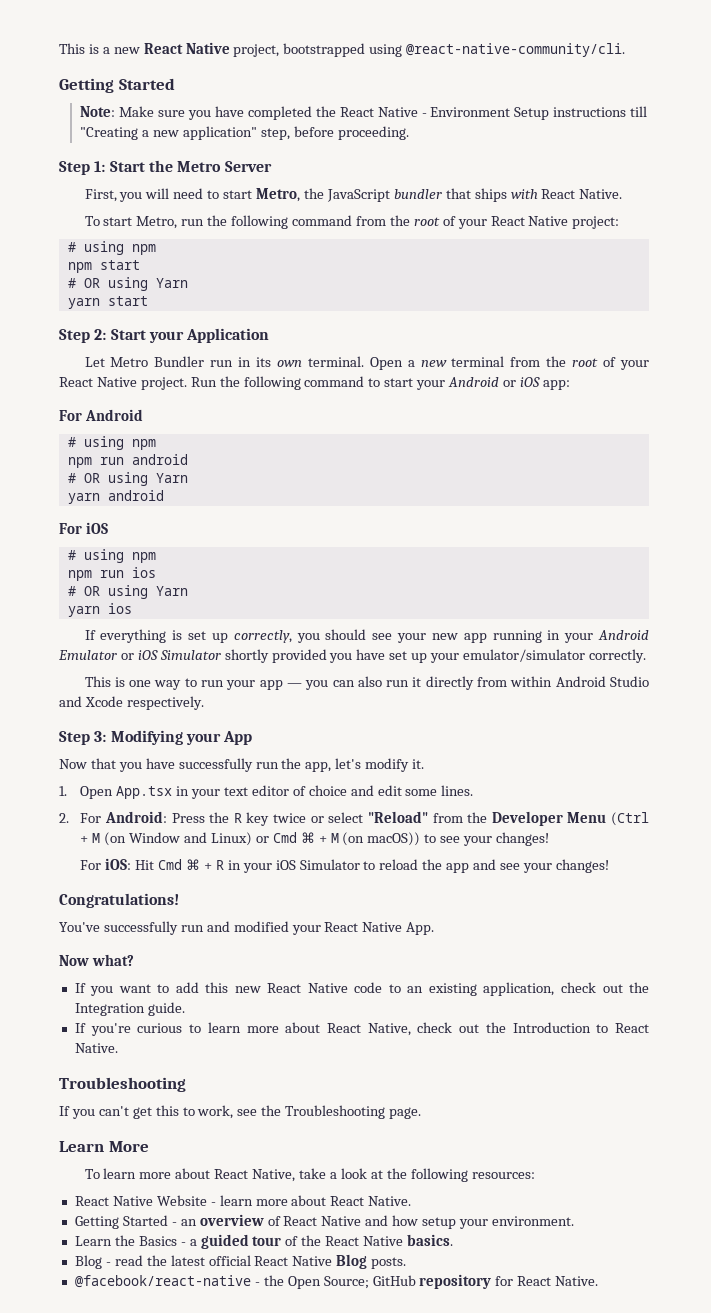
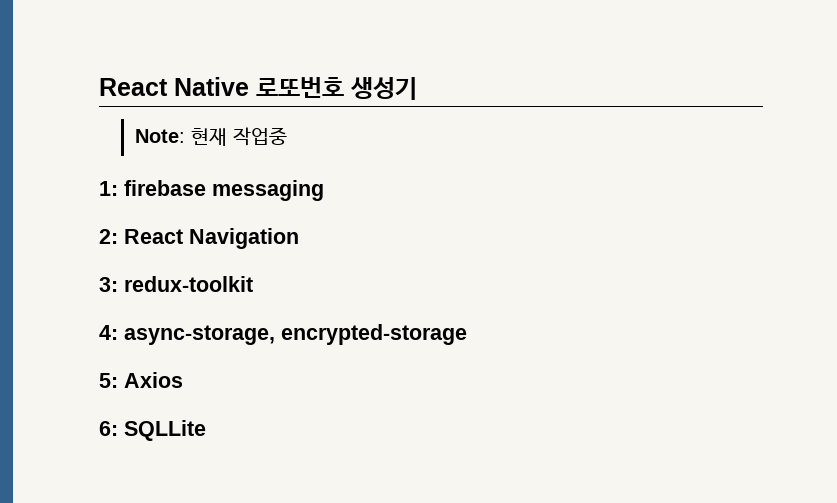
[59,42,626,57] [59,78,175,93] [80,106,648,120] [80,126,409,140] [59,160,272,175] [84,188,623,202] [84,215,620,229] [67,241,156,255] [67,260,140,273] [67,277,188,291] [67,296,148,309] [59,328,270,343] [84,356,650,370] [59,376,570,390] [59,409,144,421] [67,436,156,450] [67,454,188,468] [67,472,188,486] [67,490,164,504] [59,522,109,534] [67,549,156,563] [67,567,156,581] [67,585,188,599] [67,603,132,617] [84,629,650,643] [58,649,646,663] [84,676,649,690] [59,696,204,710] [59,730,253,745] [59,758,425,772] [59,785,474,799] [59,811,649,826] [80,832,550,846] [80,858,609,873] [59,893,179,908] [59,921,435,935] [59,954,135,966] [74,982,649,996] [74,1002,185,1016] [74,1022,650,1036] [74,1043,118,1053] [59,1077,186,1092] [59,1105,422,1119] [59,1141,149,1152] [84,1168,535,1182] [74,1195,412,1206] [74,1214,574,1229] [74,1234,454,1249] [74,1254,407,1269] [74,1274,599,1289] This is a new React Native project, bootstrapped using @react-native-community/cli. // Getting Started // Note: Make sure you have completed the React Native - Environment Setup instructions till "Creating a new application" step, before proceeding. // Step 1: Start the Metro Server // First, you will need to start Metro, the JavaScript bundler that ships with React Native. // To start Metro, run the following command from the root of your React Native project: // # using npm // npm start // # OR using Yarn // yarn start // Step 2: Start your Application // Let Metro Bundler run in its own terminal. Open a new terminal from the root of your React Native project. Run the following command to start your Android or iOS app: // For Android // # using npm // npm run android // # OR using Yarn // yarn android // For iOS // # using npm // npm run ios // # OR using Yarn // yarn ios // If everything is set up correctly, you should see your new app running in your Android Emulator or iOS Simulator shortly provided you have set up your emulator/simulator correctly. // This is one way to run your app — you can also run it directly from within Android Studio and Xcode respectively. // Step 3: Modifying your App // Now that you have successfully run the app, let's modify it. // 1. Open App.tsx in your text editor of choice and edit some lines. // 2. For Android: Press the R key twice or select "Reload" from the Developer Menu (Ctrl + M (on Window and Linux) or Cmd ⌘ + M (on macOS)) to see your changes! // For iOS: Hit Cmd ⌘ + R in your iOS Simulator to reload the app and see your changes! // Congratulations! // You've successfully run and modified your React Native App. // Now what? // If you want to add this new React Native code to an existing application, check out the Integration guide. // If you're curious to learn more about React Native, check out the Introduction to React Native. // Troubleshooting // If you can't get this to work, see the Troubleshooting page. // Learn More // To learn more about React Native, take a look at the following resources: // React Native Website - learn more about React Native. // Getting Started - an overview of React Native and how setup your environment. // Learn the Basics - a guided tour of the React Native basics. // Blog - read the latest official React Native Blog posts. // @facebook/react-native - the Open Source; GitHub repository for React Native. -> [99,77,417,100] [134,127,287,146] [99,180,324,201] [99,228,299,249] [99,276,253,292] [99,324,467,345] [99,372,183,388] [99,420,206,441] React Native 로또번호 생성기 // Note: 현재 작업중 // 1: firebase messaging // 2: React Navigation // 3: redux-toolkit // 4: async-storage, encrypted-storage // 5: Axios // 6: SQLLite

